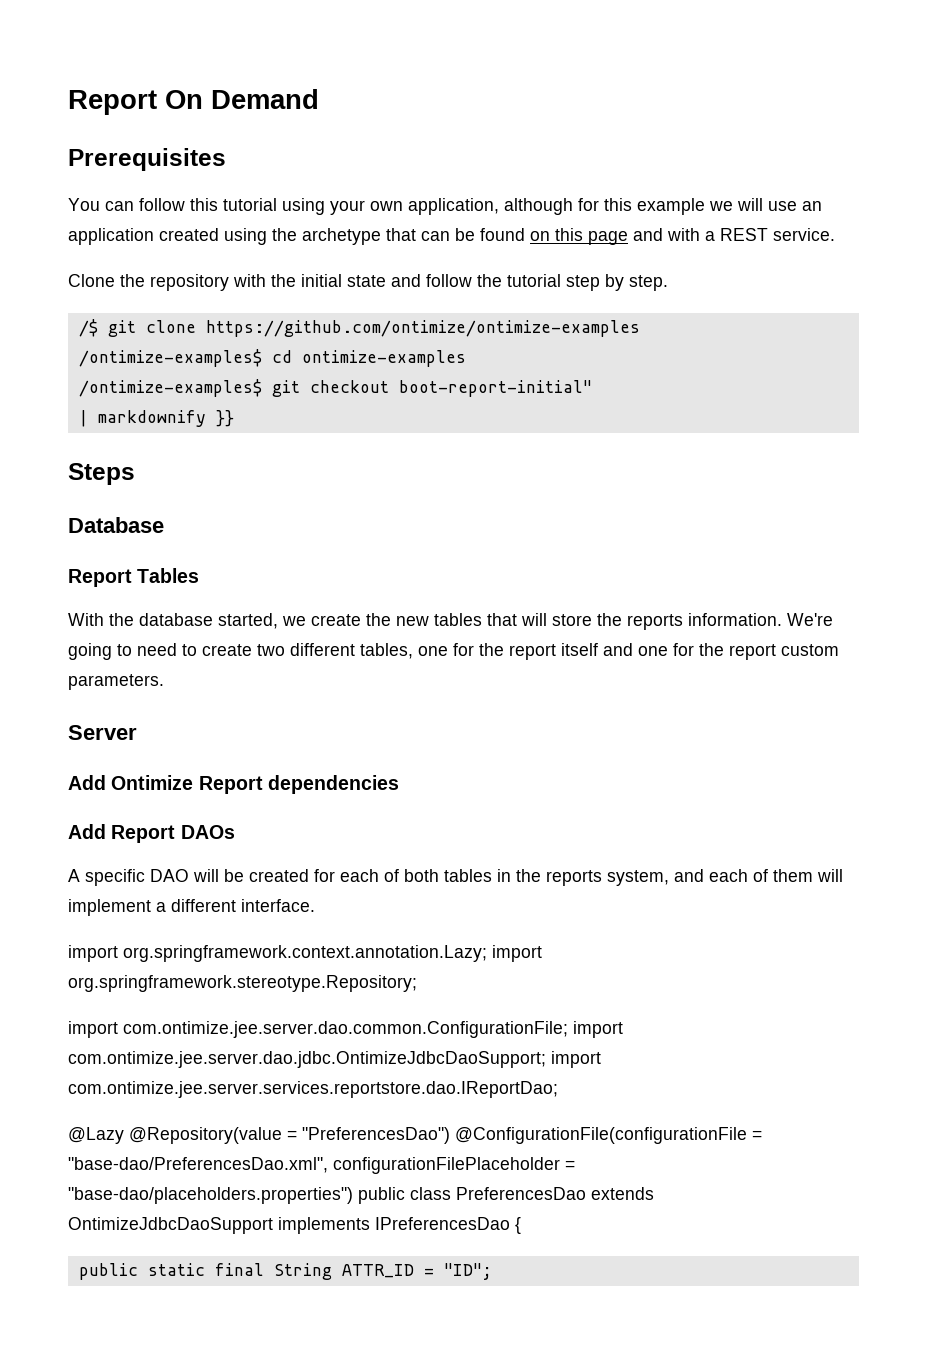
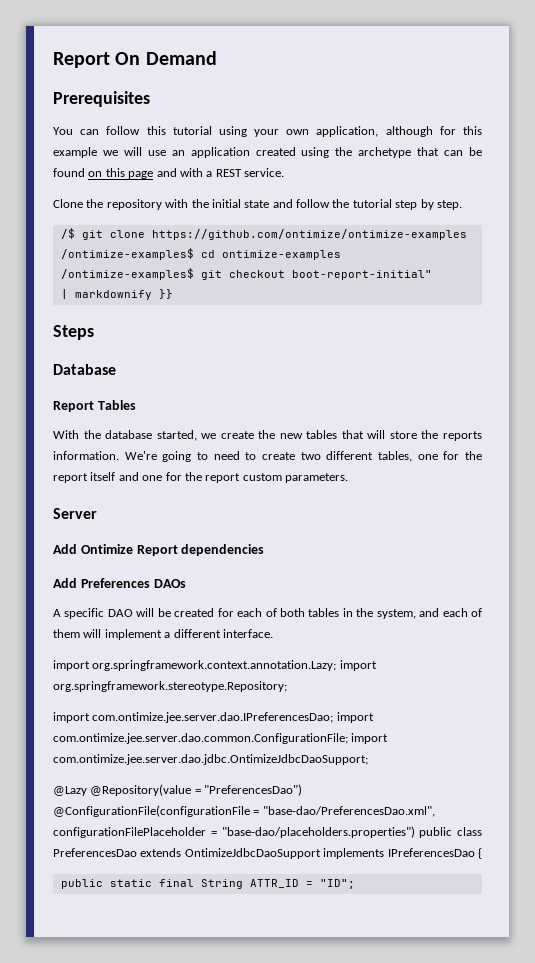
[111,825,176,843] Report -> [80,578,150,588] Preferences
[546,870,602,886] reports -> (374, 612) none
(118, 1029) none -> [92,712,374,723] com.ontimize.jee.server.dao.IPreferencesDao; import
[551,1051,601,1068] [68,1081,558,1098] import com.ontimize.jee.server.services.reportstore.dao.IReportDao; -> (368, 759) none

